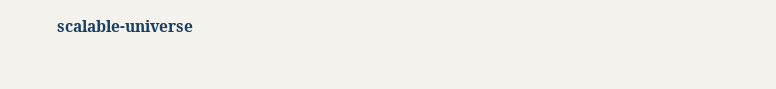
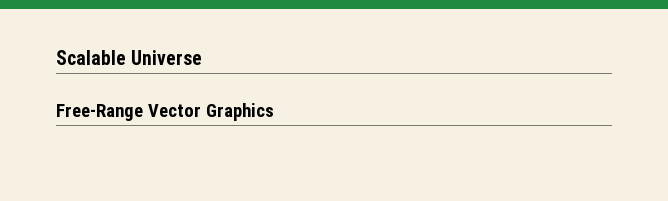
[57,20,193,32] scalable-universe -> [56,50,203,65] [56,103,274,121] Scalable Universe // Free-Range Vector Graphics

